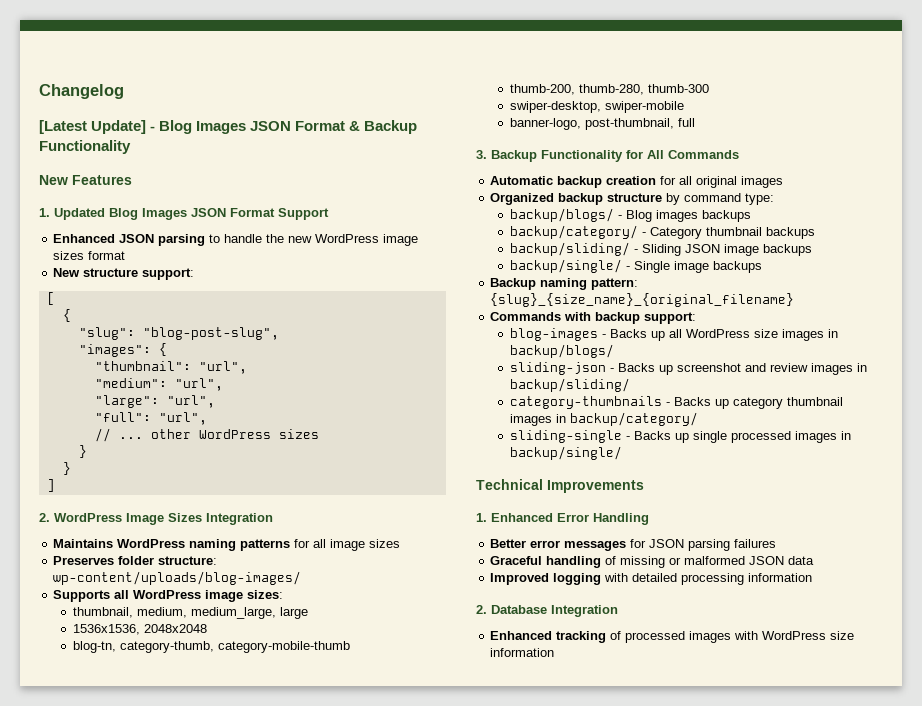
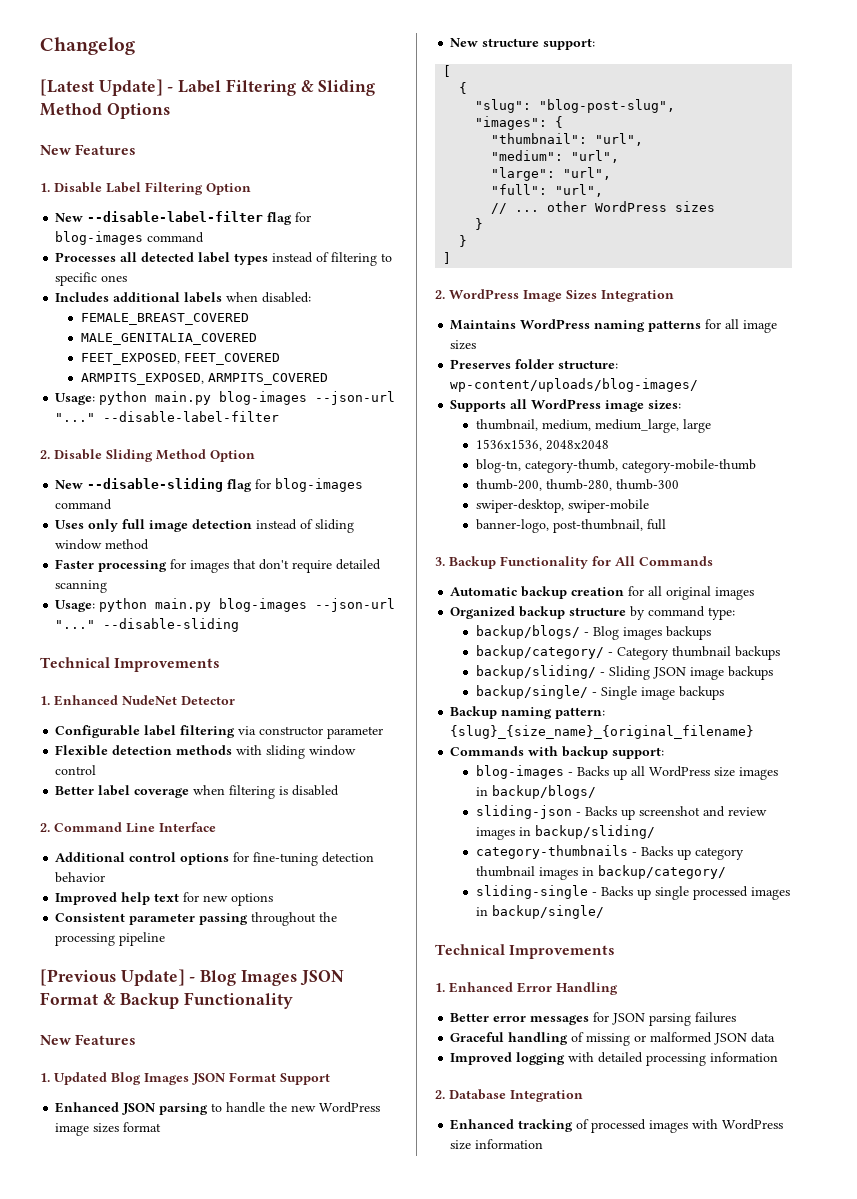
(156, 128) none -> [178,79,376,96] [40,103,170,119] [40,144,137,155] [40,182,251,195] [55,211,312,225] [55,231,205,245] [55,252,393,266] [55,272,128,286] [55,292,312,303] [80,313,249,325] [80,333,257,345] [80,353,280,365] [80,373,328,385] [55,391,396,405] [55,411,280,422] [40,449,255,462] [55,478,364,492] [55,499,113,510] [55,519,355,533] [55,539,150,550] [55,559,382,573] [55,580,108,593] [55,598,396,612] [55,618,240,632] [40,657,221,672] [40,695,235,706] [55,725,384,739] [55,745,357,759] [55,765,97,775] [55,785,340,799] [40,822,216,833] [55,852,375,866] [55,872,106,883] [55,892,274,906] [55,912,338,926] [55,932,166,946] [40,969,196,986] Label Filtering & Sliding Method Options // New Features // 1. Disable Label Filtering Option // New --disable-label-filter flag for blog-images command // Processes all detected label types instead of filtering to specific ones // Includes additional labels when disabled: // FEMALE_BREAST_COVERED // MALE_GENITALIA_COVERED // FEET_EXPOSED, FEET_COVERED // ARMPITS_EXPOSED, ARMPITS_COVERED // Usage: python main.py blog-images --json-url "..." --disable-label-filter // 2. Disable Sliding Method Option // New --disable-sliding flag for blog-images command // Uses only full image detection instead of sliding window method // Faster processing for images that don't require detailed scanning // Usage: python main.py blog-images --json-url "..." --disable-sliding // Technical Improvements // 1. Enhanced NudeNet Detector // Configurable label filtering via constructor parameter // Flexible detection methods with sliding window control // Better label coverage when filtering is disabled // 2. Command Line Interface // Additional control options for fine-tuning detection behavior // Improved help text for new options // Consistent parameter passing throughout the processing pipeline // [Previous Update] -

